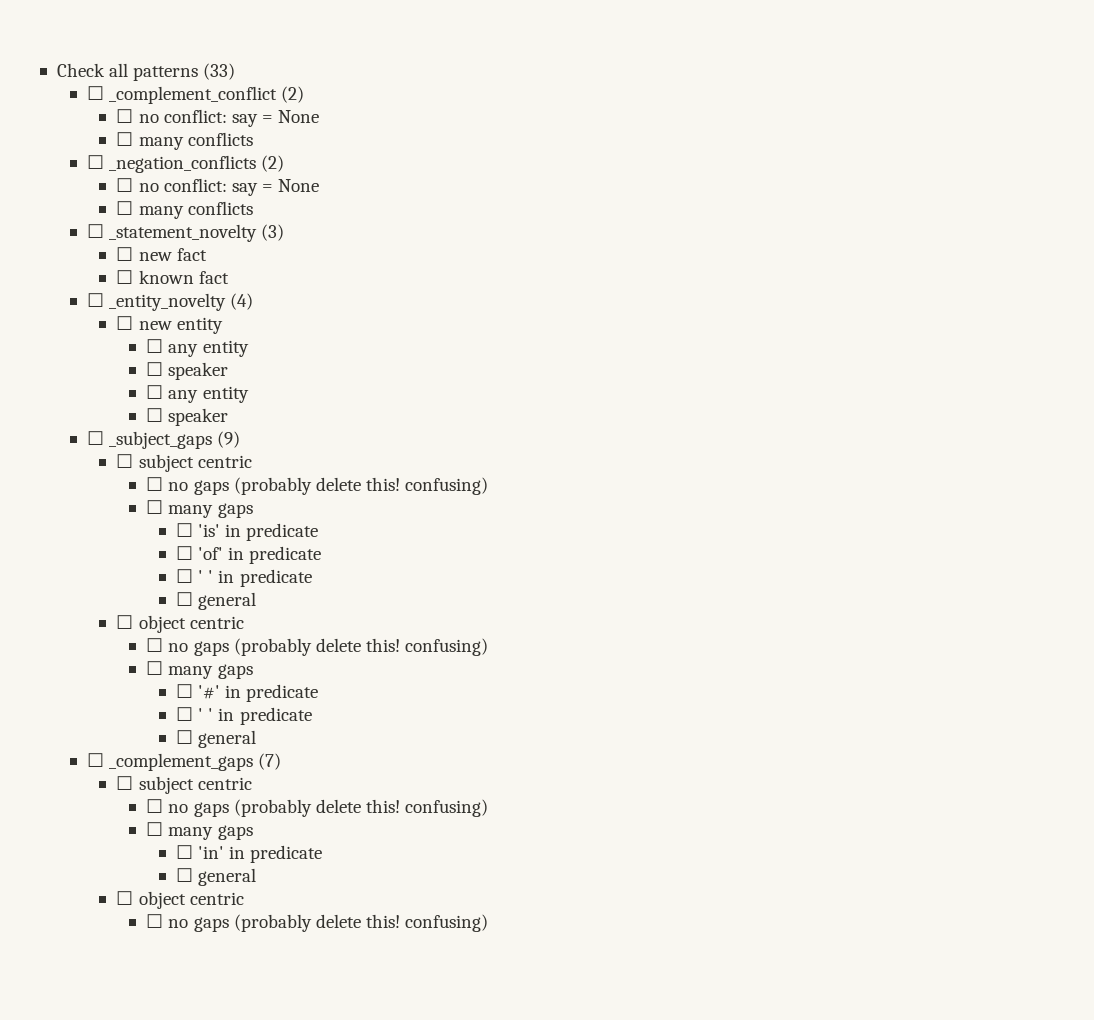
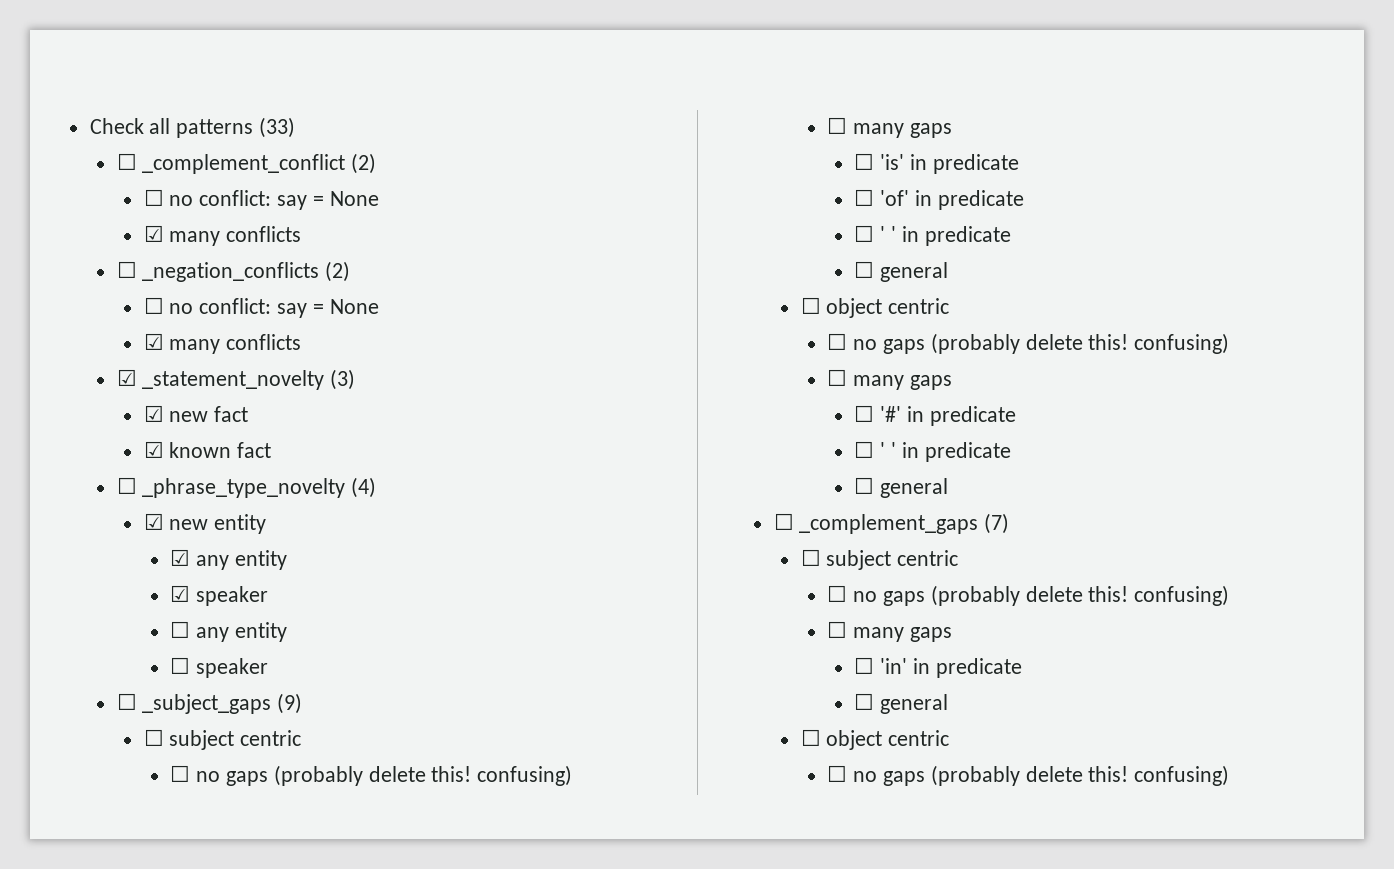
[116,132,134,146] ☐ -> [143,225,164,242] ☑
[116,201,253,219] [86,224,104,238] ☐ many conflicts // ☐ -> [143,333,302,354] [116,369,137,386] ☑ many conflicts // ☑
[116,247,134,261] ☐ -> [143,405,164,422] ☑
[116,270,134,284] ☐ -> [143,441,164,458] ☑
[108,293,226,311] _entity_novelty -> [142,478,346,498] _phrase_type_novelty
[116,316,134,330] ☐ -> [143,513,164,530] ☑
[146,339,249,357] [146,362,164,376] ☐ any entity // ☐ -> [170,549,288,570] [170,585,191,602] ☑ any entity // ☑

